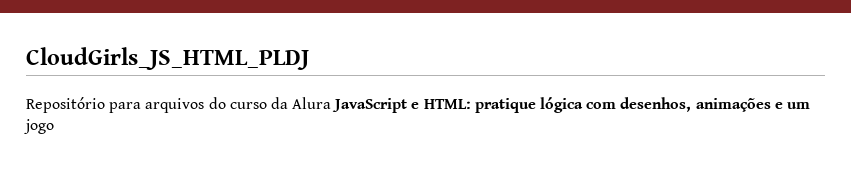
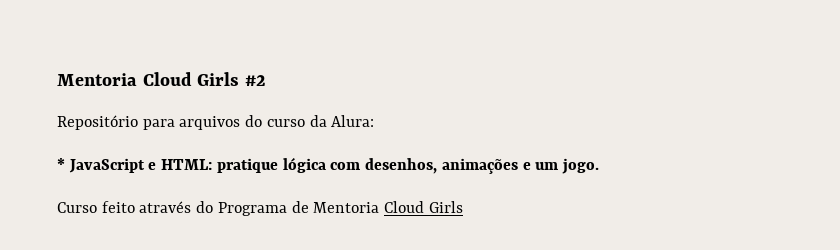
[26,47,309,70] CloudGirls_JS_HTML_PLDJ -> [57,72,266,86] Mentoria Cloud Girls #2
[292,97,332,109] Alura -> [331,115,375,127] [57,158,65,170] Alura: // *
[24,119,54,134] jogo -> [561,158,599,174] [57,201,463,216] jogo. // Curso feito através do Programa de Mentoria Cloud Girls

